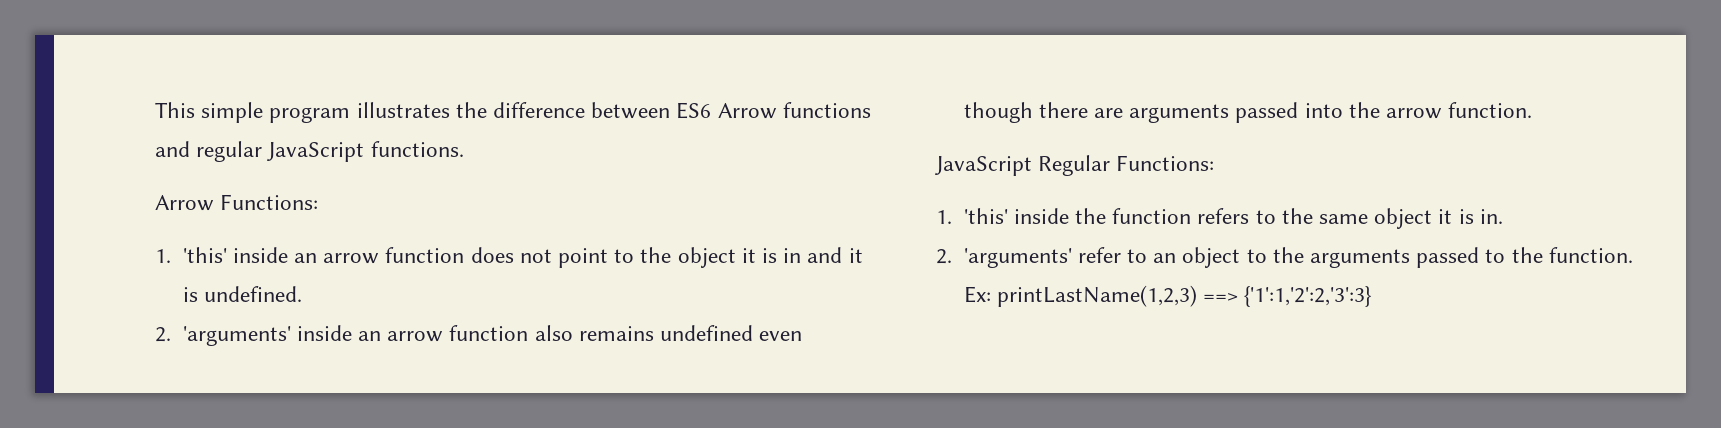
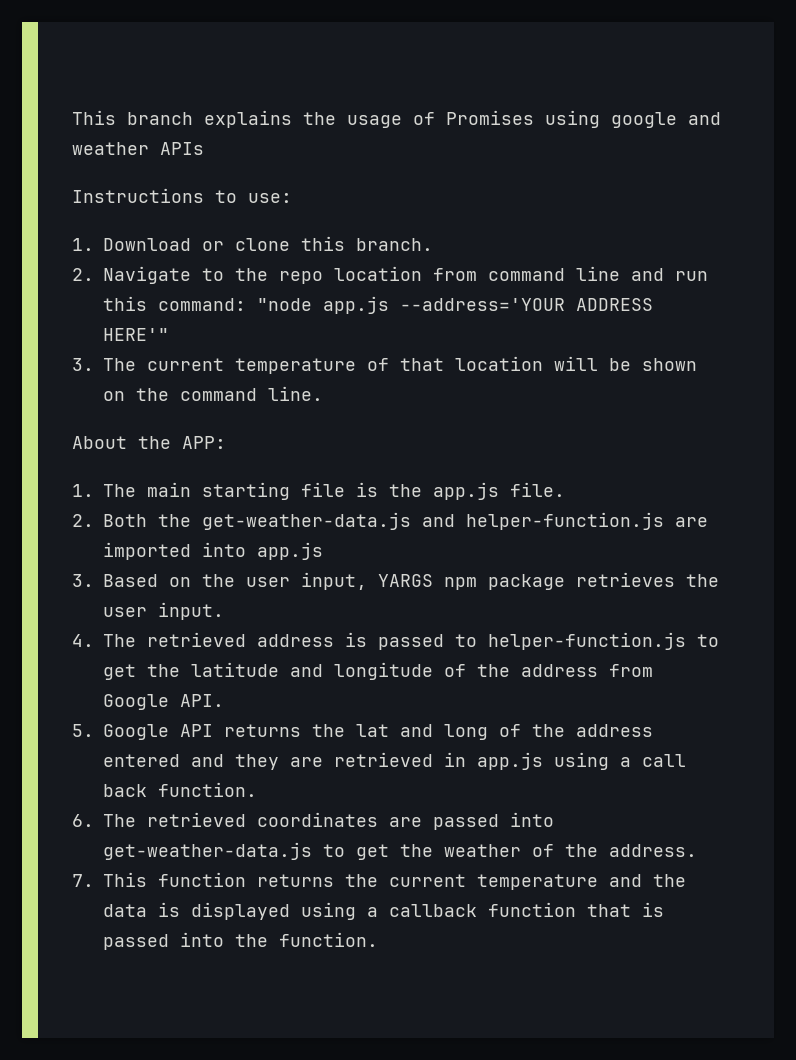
[155,102,871,123] [155,141,464,162] [155,194,319,211] [155,247,863,268] [182,286,302,302] [155,325,803,346] [963,102,1230,123] This simple program illustrates the difference between ES6 Arrow functions and regular JavaScript functions. // Arrow Functions: // 1. 'this' inside an arrow function does not point to the object it is in and it is undefined. // 2. 'arguments' inside an arrow function also remains undefined even though there are arguments -> [72,110,721,128] [72,142,204,155] [72,188,292,203] [72,236,433,251] [72,266,708,284] [103,296,653,314] [103,328,169,341] [72,356,697,374] [103,386,323,401] [72,436,226,449] [72,482,565,500] [72,512,708,530] [103,542,323,560] [72,572,719,590] [103,602,224,620] [72,632,719,650] [103,662,653,680] [103,694,224,710] [72,724,653,740] [103,752,686,770] [103,782,257,797] [72,812,554,830] [103,842,697,860] [72,872,686,890] [103,902,664,920] This branch explains the usage of Promises using google and weather APIs // Instructions to use: // 1. Download or clone this branch. // 2. Navigate to the repo location from command line and run this command: "node app.js --address='YOUR ADDRESS HERE'" // 3. The current temperature of that location will be shown on the command line. // About the APP: // 1. The main starting file is the app.js file. // 2. Both the get-weather-data.js and helper-function.js are imported into app.js // 3. Based on the user input, YARGS npm package retrieves the user input. // 4. The retrieved address is passed to helper-function.js to get the latitude and longitude of the address from Google API. // 5. Google API returns the lat and long of the address entered and they are retrieved in app.js using a call back function. // 6. The retrieved coordinates are passed into get-weather-data.js to get the weather of the address. // 7. This function returns the current temperature and the data is displayed using a callback function that is
[1385,102,1533,119] [935,155,1215,176] [936,208,1503,229] [936,247,1633,268] [963,285,1373,307] arrow function. // JavaScript Regular Functions: // 1. 'this' inside the function refers to the same object it is in. // 2. 'arguments' refer to an object to the arguments passed to the function. Ex: printLastName(1,2,3) ==> {'1':1,'2':2,'3':3} -> [279,932,378,947] function.

